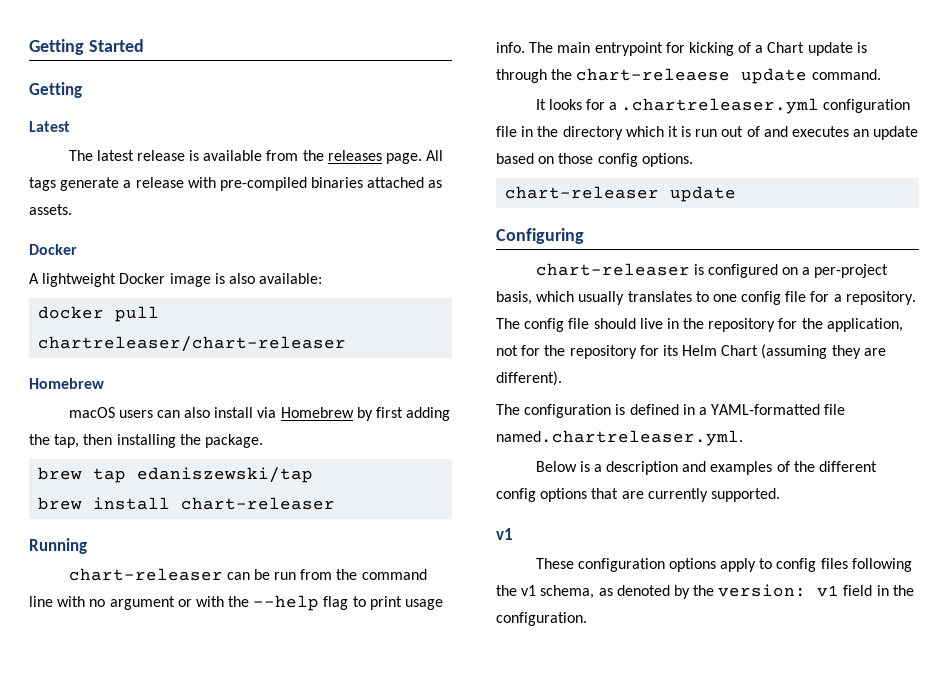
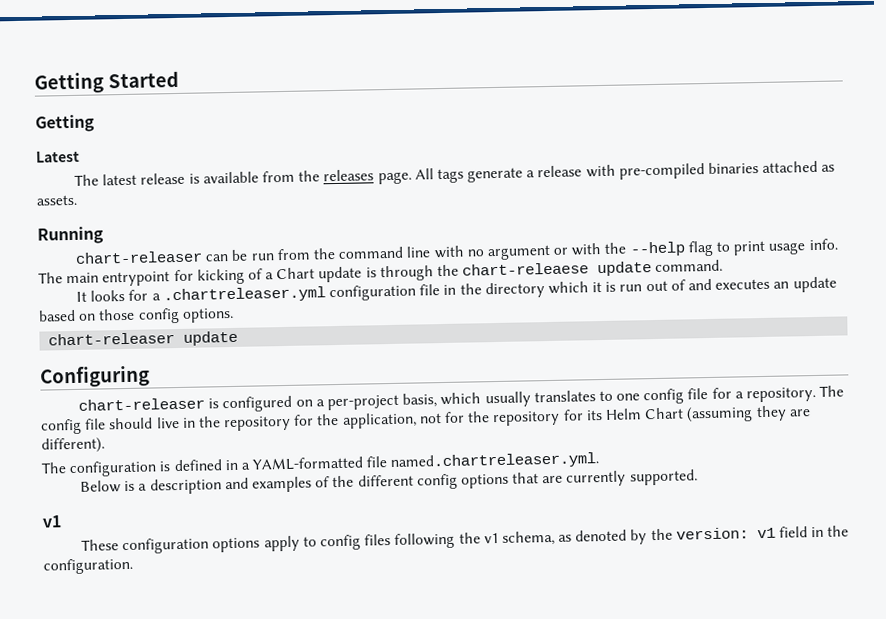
[29,244,77,255] [29,273,323,287] [38,306,160,322] [38,336,347,352] [29,378,104,389] [68,407,451,421] [29,434,263,448] [38,467,314,483] [38,497,336,510] // Docker // A lightweight Docker image is also available: // docker pull chartreleaser/chart-releaser // Homebrew // macOS users can also install via Homebrew by first adding the tap, then installing the package. // brew tap edaniszewski/tap // brew install chart-releaser -> (77, 200) none

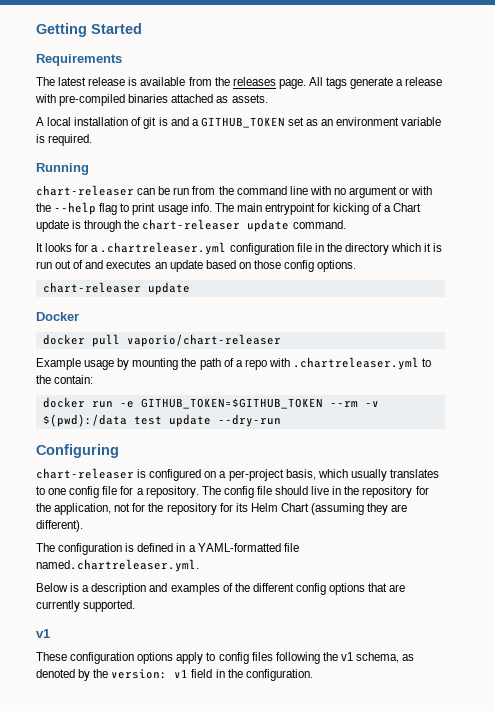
[35,114,95,133] [35,150,80,163] Getting // Latest -> [36,54,122,66] Requirements
(77, 200) none -> [36,117,442,129] [36,134,93,146] // A local installation of git is and a GITHUB_TOKEN set as an environment variable is required.
[462,262,590,276] chart-releaese -> [142,219,241,230] chart-releaser
(239, 338) none -> [36,312,79,321] [42,334,281,347] [36,357,432,370] [36,375,94,384] [42,397,379,409] [42,414,281,427] // Docker // docker pull vaporio/chart-releaser // Example usage by mounting the path of a repo with .chartreleaser.yml to the contain: // docker run -e GITHUB_TOKEN=$GITHUB_TOKEN --rm -v $(pwd):/data test update --dry-run

